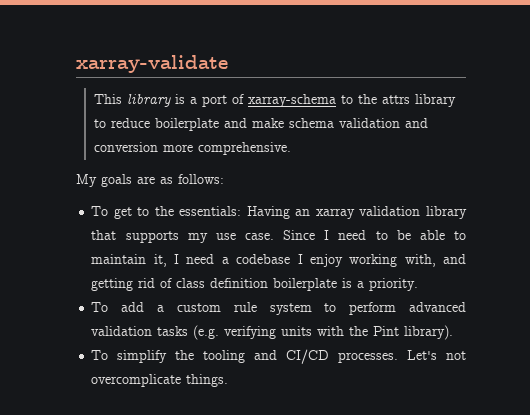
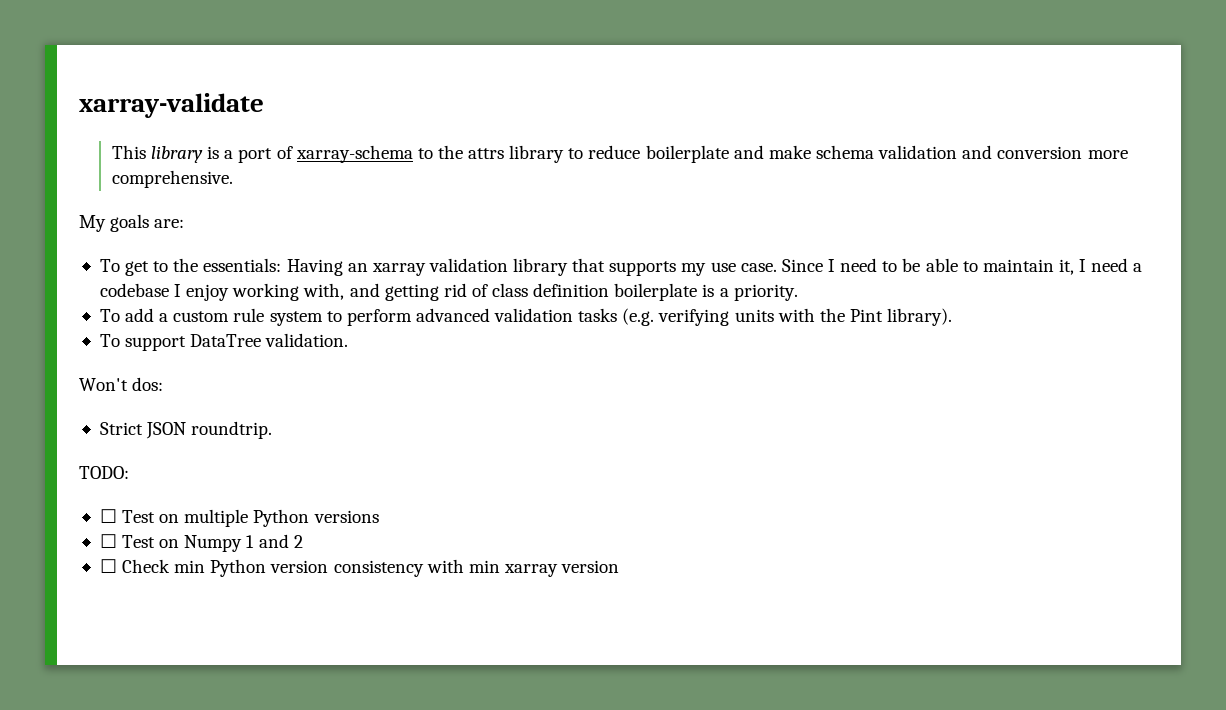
[137,174,224,184] are as follows: -> [154,219,185,228] are:
[117,349,466,364] [91,374,229,387] simplify the tooling and CI/CD processes. Let's not overcomplicate things. -> [125,333,349,351] [79,377,164,391] [99,421,273,439] [79,466,129,479] [99,509,379,527] [99,534,303,552] [99,559,620,577] support DataTree validation. // Won't dos: // Strict JSON roundtrip. // TODO: // ☐ Test on multiple Python versions // ☐ Test on Numpy 1 and 2 // ☐ Check min Python version consistency with min xarray version

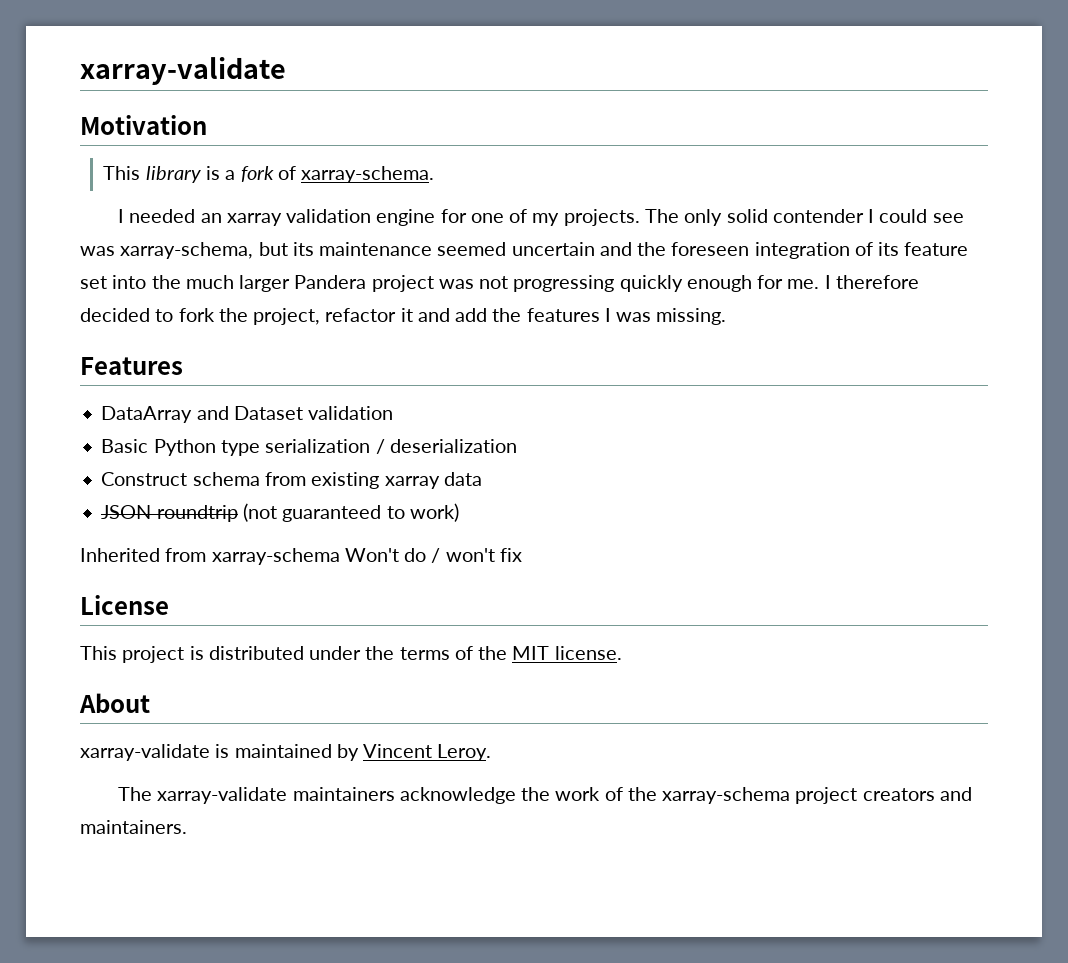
[79,93,264,118] xarray-validate -> [80,57,286,85] [80,115,207,135] xarray-validate // Motivation
[238,145,1128,163] [111,170,233,188] [79,214,185,232] [99,258,1143,276] [99,283,798,301] [99,308,953,326] [99,333,349,351] [79,377,164,391] [99,421,273,439] [79,466,129,479] [99,509,379,527] [99,534,303,552] [99,559,620,577] port of xarray-schema to the attrs library to reduce boilerplate and make schema validation and conversion more comprehensive. // My goals are: // To get to the essentials: Having an xarray validation library that supports my use case. Since I need to be able to maintain it, I need a codebase I enjoy working with, and getting rid of class definition boilerplate is a priority. // To add a custom rule system to perform advanced validation tasks (e.g. verifying units with the Pint library). // To support DataTree validation. // Won't dos: // Strict JSON roundtrip. // TODO: // ☐ Test on multiple Python versions // ☐ Test on Numpy 1 and 2 // ☐ Check min Python version consistency with min xarray version -> [240,166,435,183] [118,209,964,226] [80,242,969,259] [80,275,919,292] [80,308,727,325] [80,357,183,375] [101,406,394,423] [101,439,517,456] [101,472,482,489] [101,503,459,522] [80,548,522,565] [80,595,169,615] [80,646,622,663] [79,693,150,713] [80,744,492,761] [118,787,972,804] [80,820,187,834] fork of xarray-schema. // I needed an xarray validation engine for one of my projects. The only solid contender I could see was xarray-schema, but its maintenance seemed uncertain and the foreseen integration of its feature set into the much larger Pandera project was not progressing quickly enough for me. I therefore decided to fork the project, refactor it and add the features I was missing. // Features // DataArray and Dataset validation // Basic Python type serialization / deserialization // Construct schema from existing xarray data // JSON roundtrip (not guaranteed to work) // Inherited from xarray-schema Won't do / won't fix // License // This project is distributed under the terms of the MIT license. // About // xarray-validate is maintained by Vincent Leroy. // The xarray-validate maintainers acknowledge the work of the xarray-schema project creators and maintainers.

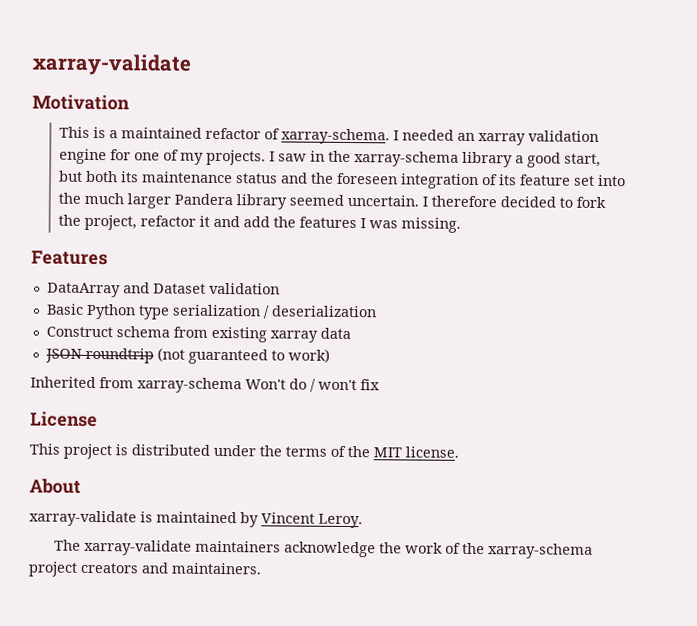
[145,166,201,183] library -> (91, 132) none
[240,166,274,182] fork -> [121,127,262,140] maintained refactor
(435, 174) // -> (391, 136) none
[644,209,964,226] [80,242,595,259] The only solid contender I could see was xarray-schema, but its maintenance seemed uncertain -> [269,150,602,168] [59,170,279,184] I saw in the xarray-schema library a good start, but both its maintenance status
[371,275,820,292] project was not progressing quickly enough for me. -> [236,194,420,210] library seemed uncertain.

